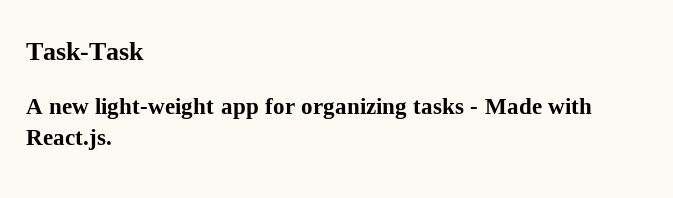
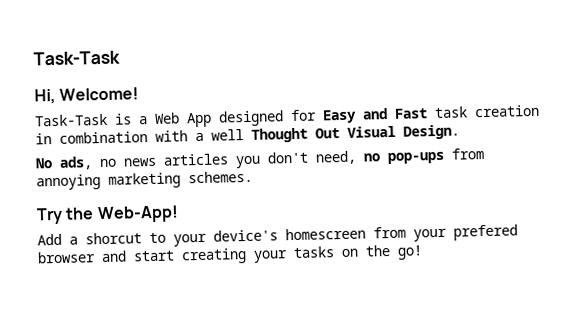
[26,98,592,119] [26,129,112,150] A new light-weight app for organizing tasks - Made with React.js. -> [34,87,140,105] [34,104,540,128] [35,124,460,145] [35,148,484,170] [36,170,253,191] [36,205,179,225] [37,224,518,247] [37,245,423,265] Hi, Welcome! // Task-Task is a Web App designed for Easy and Fast task creation in combination with a well Thought Out Visual Design. // No ads, no news articles you don't need, no pop-ups from annoying marketing schemes. // Try the Web-App! // Add a shorcut to your device's homescreen from your prefered browser and start creating your tasks on the go!

